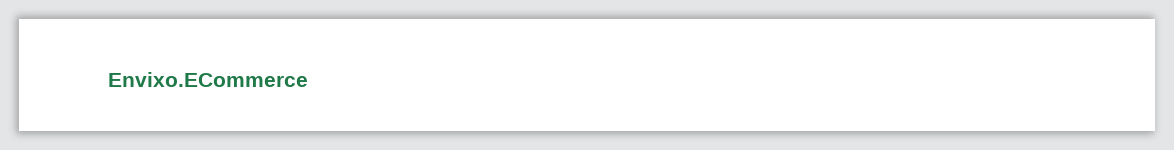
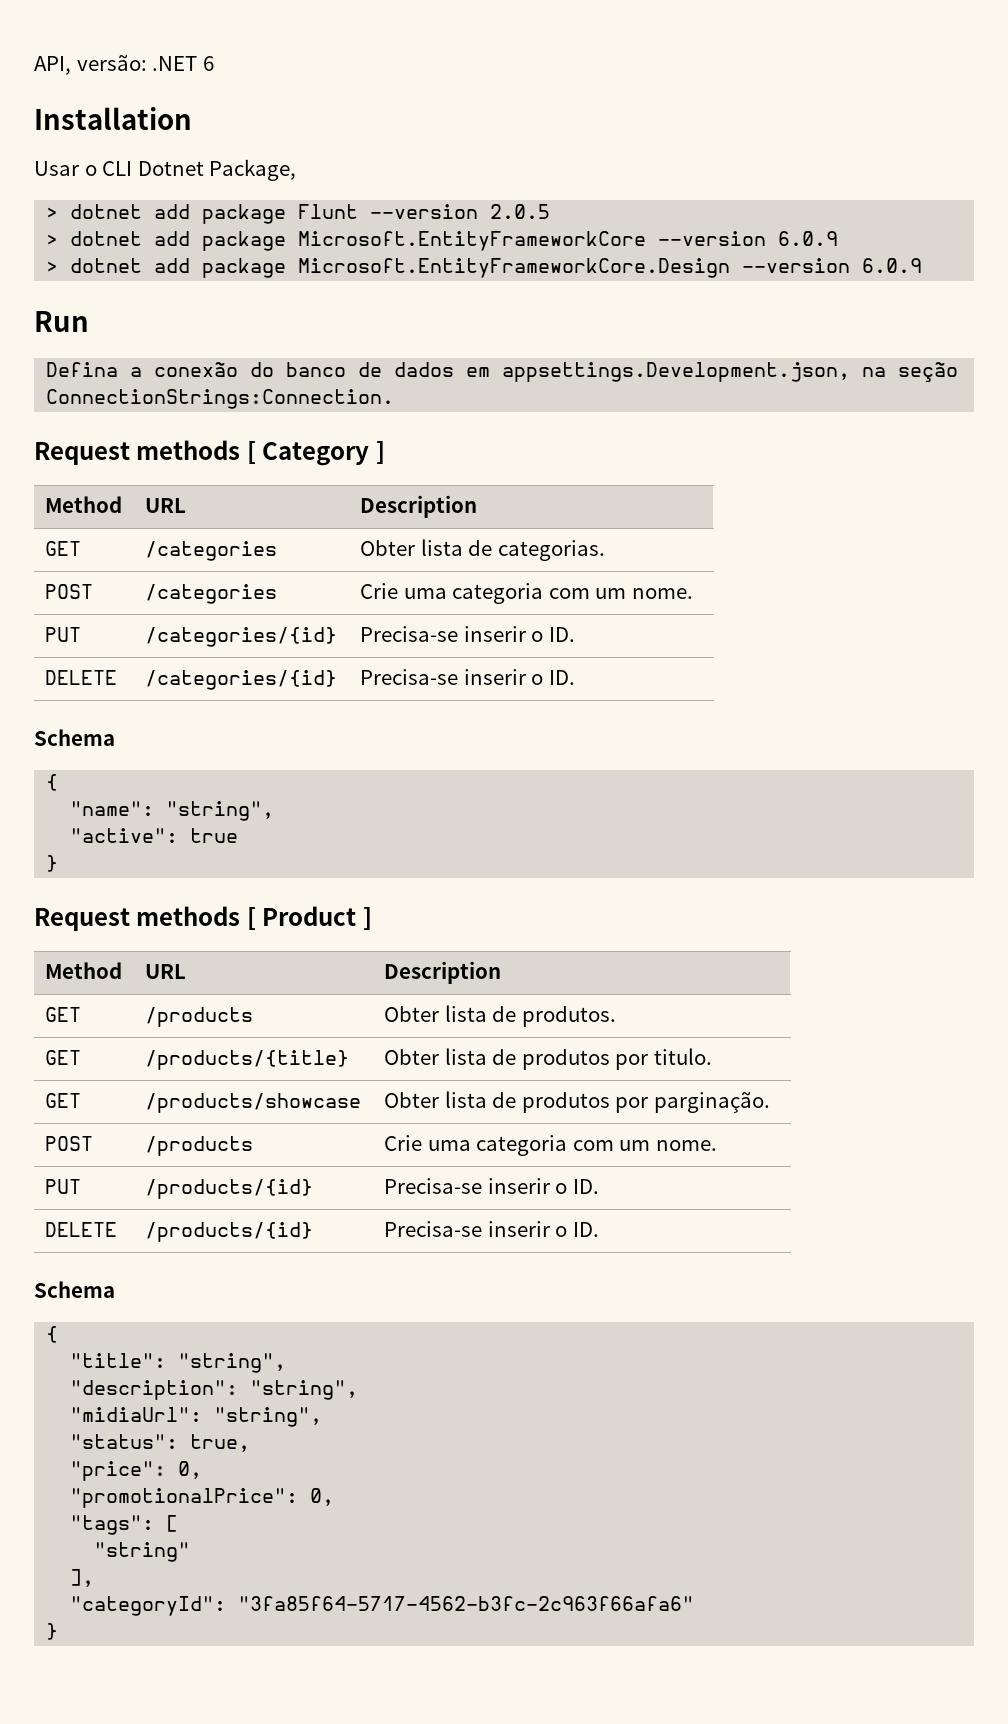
[108,72,308,87] Envixo.ECommerce -> [34,55,214,75] [34,107,192,130] [34,159,297,181] [46,204,551,224] [46,231,839,251] [46,258,923,278] [34,311,89,332] [46,362,959,382] [46,389,395,409] [34,440,385,466] [45,496,123,513] [145,498,187,513] [360,495,478,518] [45,541,82,556] [145,541,278,561] [360,539,605,561] [45,584,94,599] [145,584,278,604] [360,583,693,604] [45,627,82,642] [145,627,338,647] [360,626,575,642] [45,670,118,685] [145,670,338,690] [360,669,575,685] [34,729,115,746] [46,774,59,791] [70,801,275,821] [70,828,239,843] [46,855,59,872] [34,906,372,931] [45,962,123,979] [145,964,187,979] [384,961,502,984] [45,1007,82,1022] [145,1007,254,1027] [384,1005,616,1027] [45,1050,82,1065] [145,1050,350,1070] [384,1048,712,1070] [45,1093,82,1108] [145,1093,362,1113] [384,1091,770,1113] [45,1136,94,1151] [145,1136,254,1156] [384,1135,717,1156] [45,1179,82,1194] [145,1179,314,1199] [384,1178,599,1194] [45,1222,118,1237] [145,1222,314,1242] [384,1221,599,1237] [34,1281,115,1298] [46,1326,59,1343] [70,1353,287,1373] [70,1380,359,1400] [70,1407,323,1427] [70,1434,251,1452] [70,1461,203,1481] [70,1488,335,1508] [70,1515,179,1535] [94,1542,191,1562] [70,1569,95,1587] [70,1596,695,1616] [46,1623,59,1640] API, versão: .NET 6 // Installation // Usar o CLI Dotnet Package, // > dotnet add package Flunt --version 2.0.5 // > dotnet add package Microsoft.EntityFrameworkCore --version 6.0.9 // > dotnet add package Microsoft.EntityFrameworkCore.Design --version 6.0.9 // Run // Defina a conexão do banco de dados em appsettings.Development.json, na seção ConnectionStrings:Connection. // Request methods [ Category ] // Method | URL | Description // GET | /categories | Obter lista de categorias. // POST | /categories | Crie uma categoria com um nome. // PUT | /categories/{id} | Precisa-se inserir o ID. // DELETE | /categories/{id} | Precisa-se inserir o ID. // Schema // { // "name": "string", // "active": true // } // Request methods [ Product ] // Method | URL | Description // GET | /products | Obter lista de produtos. // GET | /products/{title} | Obter lista de produtos por titulo. // GET | /products/showcase | Obter lista de produtos por parginação. // POST | /products | Crie uma categoria com um nome. // PUT | /products/{id} | Precisa-se inserir o ID. // DELETE | /products/{id} | Precisa-se inserir o ID. // Schema // { // "title": "string", // "description": "string", // "midiaUrl": "string", // "status": true, // "price": 0, // "promotionalPrice": 0, // "tags": [ // "string" // ], // "categoryId": "3fa85f64-5717-4562-b3fc-2c963f66afa6" // }

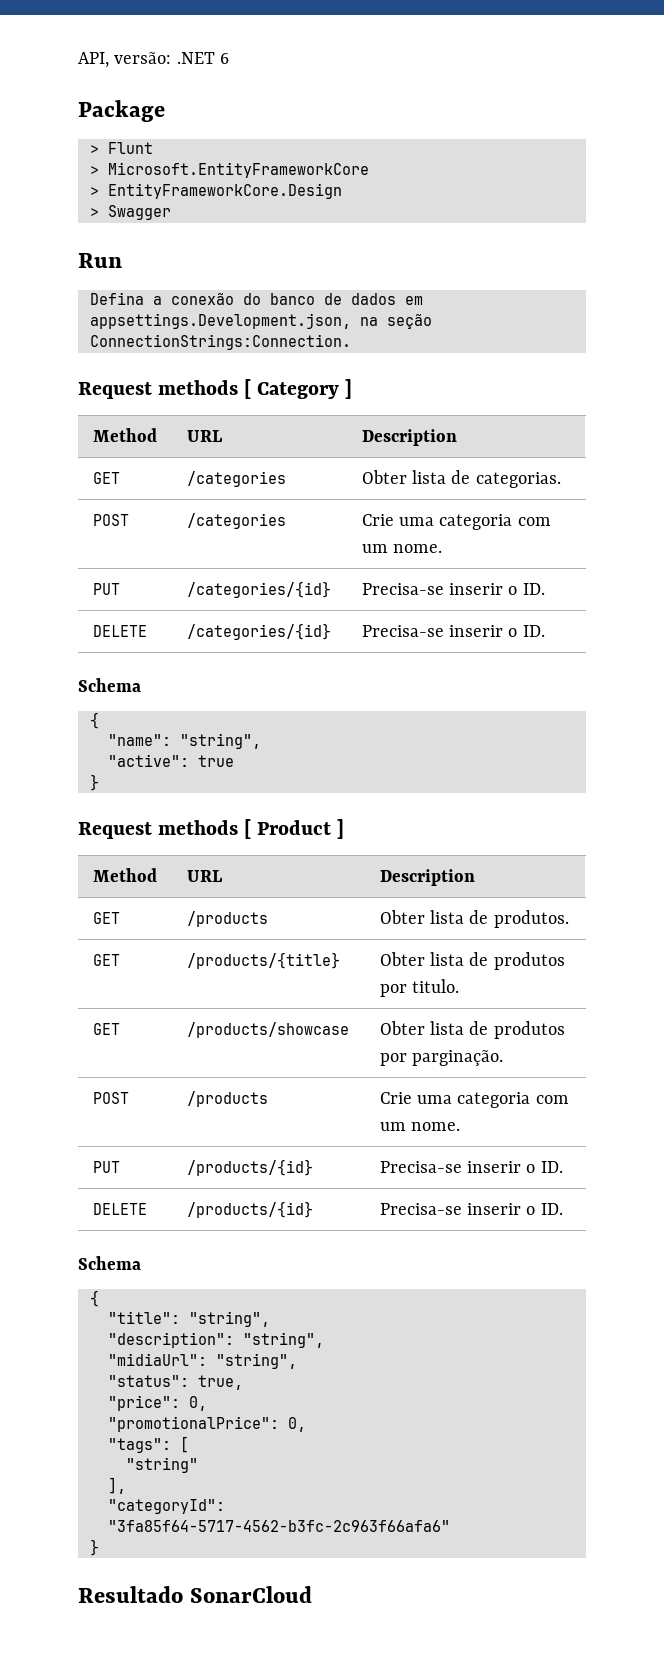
[34,107,192,130] [34,159,297,181] [46,204,287,224] Installation // Usar o CLI Dotnet Package, // > dotnet add package -> [78,100,165,122] [89,145,99,154] Package // >
[370,204,551,219] [46,231,287,251] --version 2.0.5 // > dotnet add package -> [89,166,99,175] // >
[658,231,839,246] [46,258,923,278] --version 6.0.9 // > dotnet add package Microsoft.EntityFrameworkCore.Design --version 6.0.9 -> [89,183,342,199] [89,205,171,220] // > EntityFrameworkCore.Design // > Swagger
(59, 1631) none -> [78,1586,313,1603] // Resultado SonarCloud

